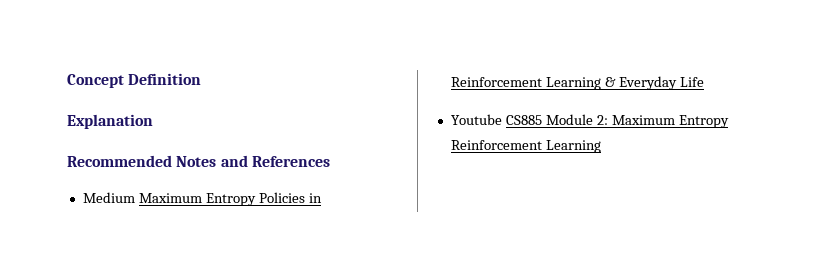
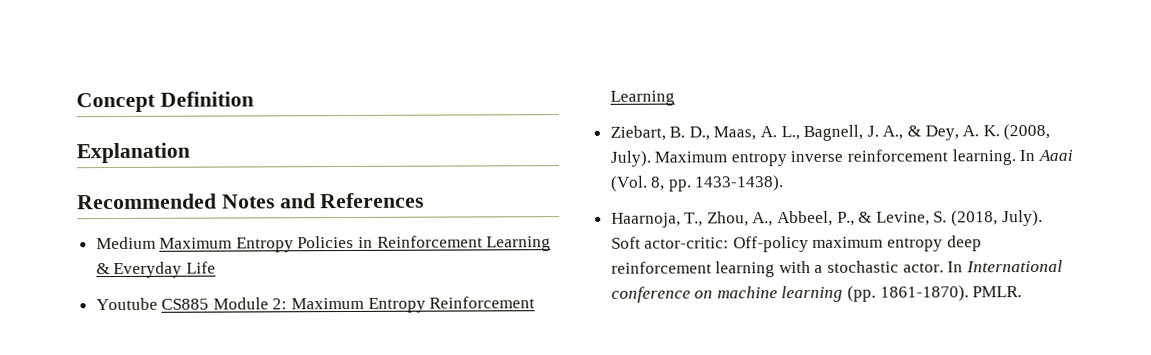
(601, 146) none -> [609,123,1051,142] [609,149,1073,167] [609,175,785,192] [610,209,1043,228] [610,235,982,253] [610,259,1063,278] [610,285,1023,303] // Ziebart, B. D., Maas, A. L., Bagnell, J. A., & Dey, A. K. (2008, July). Maximum entropy inverse reinforcement learning. In Aaai (Vol. 8, pp. 1433-1438). // Haarnoja, T., Zhou, A., Abbeel, P., & Levine, S. (2018, July). Soft actor-critic: Off-policy maximum entropy deep reinforcement learning with a stochastic actor. In International conference on machine learning (pp. 1861-1870). PMLR.

